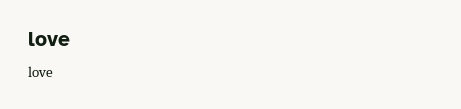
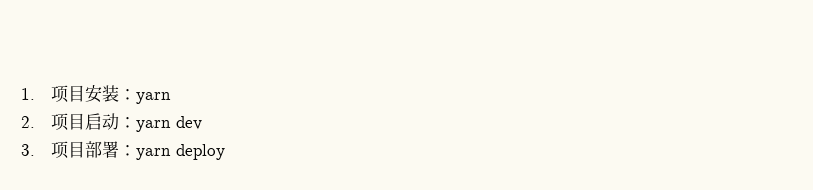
[28,32,70,46] [28,66,53,77] love // love -> [21,85,172,104] [21,113,203,132] [21,141,226,160] 1.项目安装：yarn // 2.项目启动：yarn dev // 3.项目部署：yarn deploy

